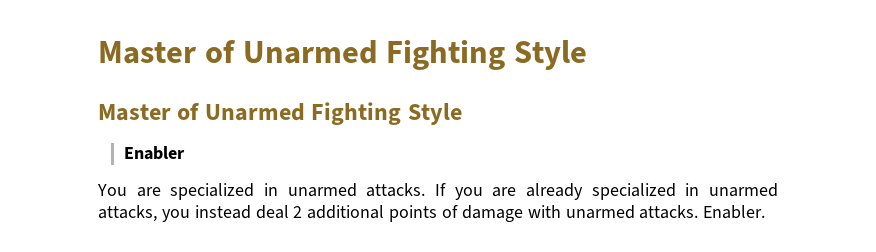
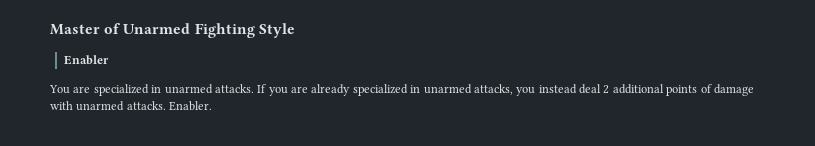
[98,40,588,70] [98,102,462,125] Master of Unarmed Fighting Style // Master of Unarmed Fighting Style -> [50,23,295,38] Master of Unarmed Fighting Style

